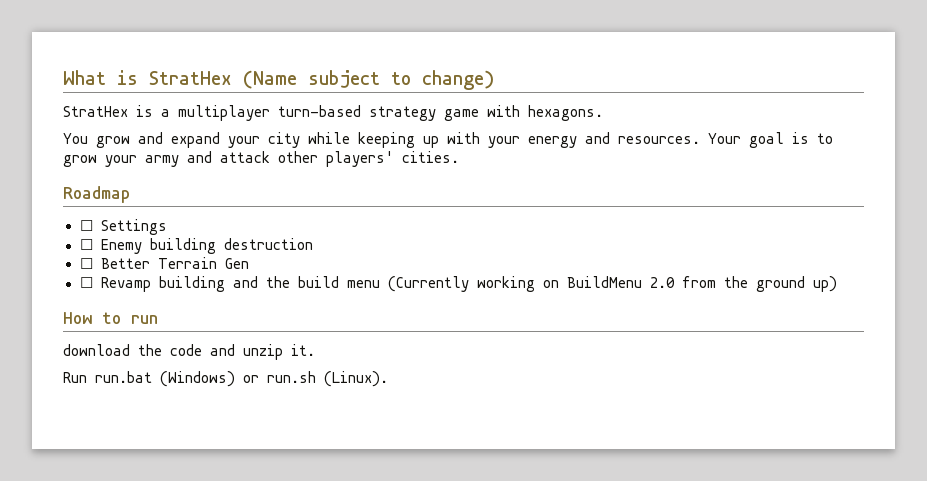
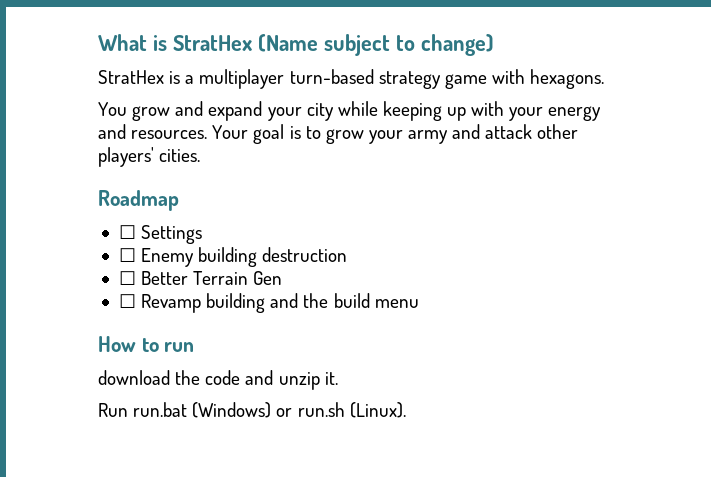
[387,276,837,292] (Currently working on BuildMenu 2.0 from the ground up) -> (419, 303) none

